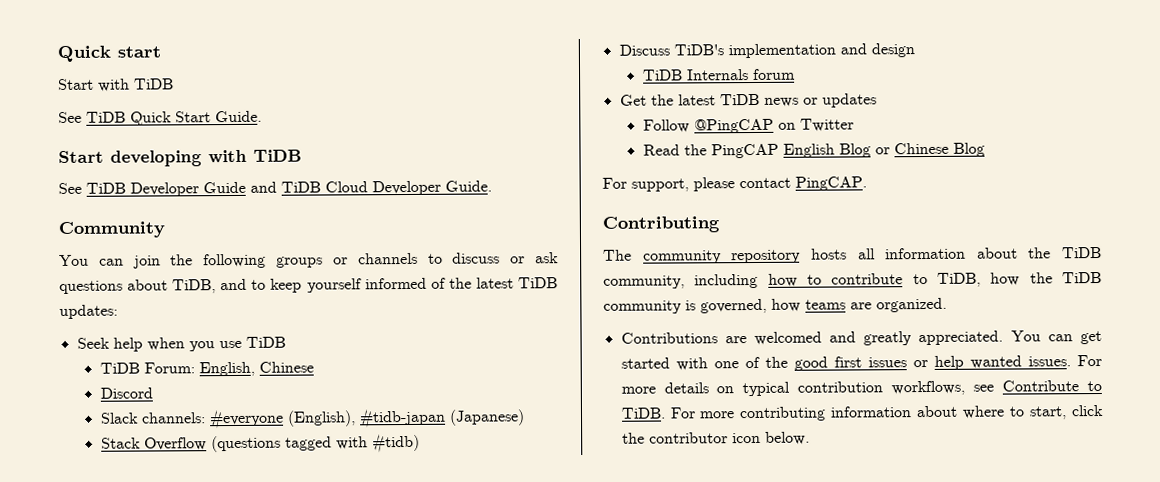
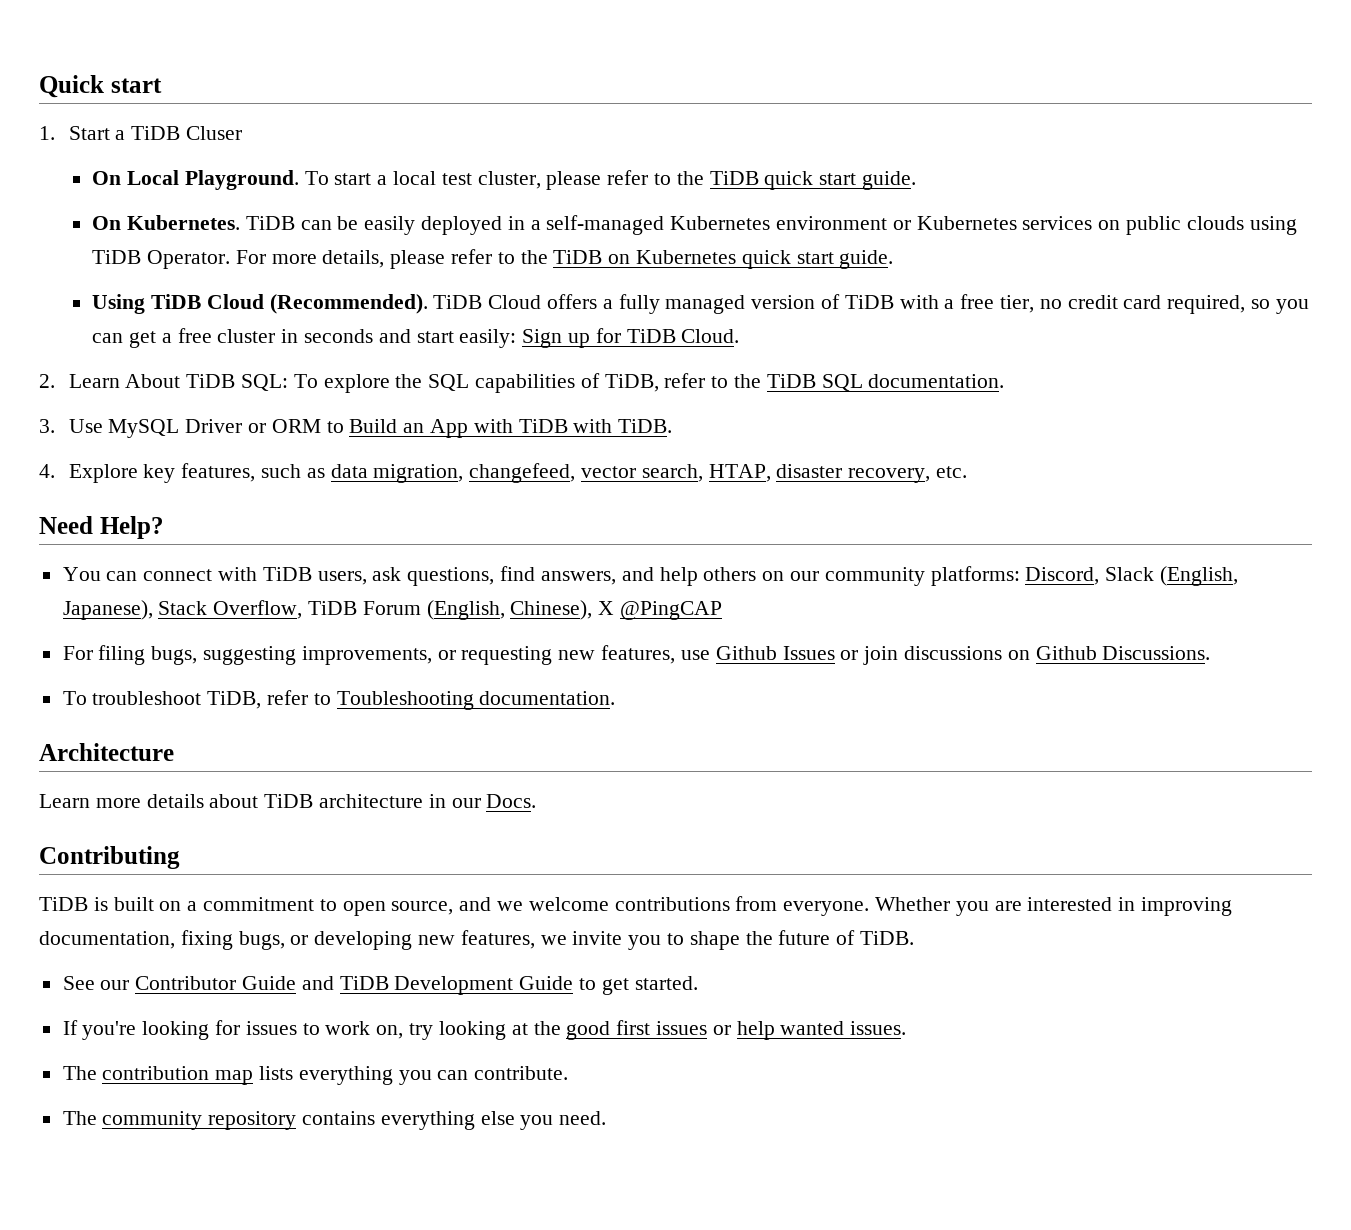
[58,78,174,92] [58,110,262,126] [58,149,302,167] [58,180,492,197] [58,221,165,239] [59,252,559,269] [59,277,558,294] [59,304,118,319] [76,336,286,352] [99,361,314,377] [99,387,153,399] [99,407,525,430] [100,432,420,454] [618,43,915,59] [642,68,796,81] [619,93,877,108] [642,118,854,134] [642,142,985,159] [602,176,867,192] [602,216,720,233] [603,246,1102,264] [603,271,1102,289] [603,297,947,314] [620,330,1102,346] [620,356,760,371] Start with TiDB // See TiDB Quick Start Guide. // Start developing with TiDB // See TiDB Developer Guide and TiDB Cloud Developer Guide. // Community // You can join the following groups or channels to discuss or ask questions about TiDB, and to keep yourself informed of the latest TiDB updates: // Seek help when you use TiDB // TiDB Forum: English, Chinese // Discord // Slack channels: #everyone (English), #tidb-japan (Japanese) // Stack Overflow (questions tagged with #tidb) // Discuss TiDB's implementation and design // TiDB Internals forum // Get the latest TiDB news or updates // Follow @PingCAP on Twitter // Read the PingCAP English Blog or Chinese Blog // For support, please contact PingCAP. // Contributing // The community repository hosts all information about the TiDB community, including how to contribute to TiDB, how the TiDB community is governed, how teams are organized. // Contributions are welcomed and greatly appreciated. You can get started with one of -> [39,126,242,140] [92,170,917,190] [92,215,1297,235] [92,249,894,269] [92,294,1309,314] [92,328,740,348] [39,373,1005,393] [39,419,673,438] [39,463,967,483] [39,516,164,539] [62,566,1238,586] [62,600,723,620] [62,645,1211,665] [62,690,616,710] [39,743,174,761] [39,794,537,808] [39,846,180,869] [39,896,1233,916] [39,930,915,950] [62,976,698,995] [62,1020,528,1040] 1. Start a TiDB Cluser // On Local Playground. To start a local test cluster, please refer to the TiDB quick start guide. // On Kubernetes. TiDB can be easily deployed in a self-managed Kubernetes environment or Kubernetes services on public clouds using TiDB Operator. For more details, please refer to the TiDB on Kubernetes quick start guide. // Using TiDB Cloud (Recommended). TiDB Cloud offers a fully managed version of TiDB with a free tier, no credit card required, so you can get a free cluster in seconds and start easily: Sign up for TiDB Cloud. // 2. Learn About TiDB SQL: To explore the SQL capabilities of TiDB, refer to the TiDB SQL documentation. // 3. Use MySQL Driver or ORM to Build an App with TiDB with TiDB. // 4. Explore key features, such as data migration, changefeed, vector search, HTAP, disaster recovery, etc. // Need Help? // You can connect with TiDB users, ask questions, find answers, and help others on our community platforms: Discord, Slack (English, Japanese), Stack Overflow, TiDB Forum (English, Chinese), X @PingCAP // For filing bugs, suggesting improvements, or requesting new features, use Github Issues or join discussions on Github Discussions. // To troubleshoot TiDB, refer to Toubleshooting documentation. // Architecture // Learn more details about TiDB architecture in our Docs. // Contributing // TiDB is built on a commitment to open source, and we welcome contributions from everyone. Whether you are interested in improving documentation, fixing bugs, or developing new features, we invite you to shape the future of TiDB. // See our Contributor Guide and TiDB Development Guide to get started. // If you're looking for issues to work on, try looking at
[1076,354,1102,367] [620,380,1102,397] [620,404,1104,422] [621,431,810,445] For more details on typical contribution workflows, see Contribute to TiDB. For more contributing information about where to start, click the contributor icon below. -> [62,1066,569,1085] [62,1111,607,1130] // The contribution map lists everything you can contribute. // The community repository contains everything else you need.

